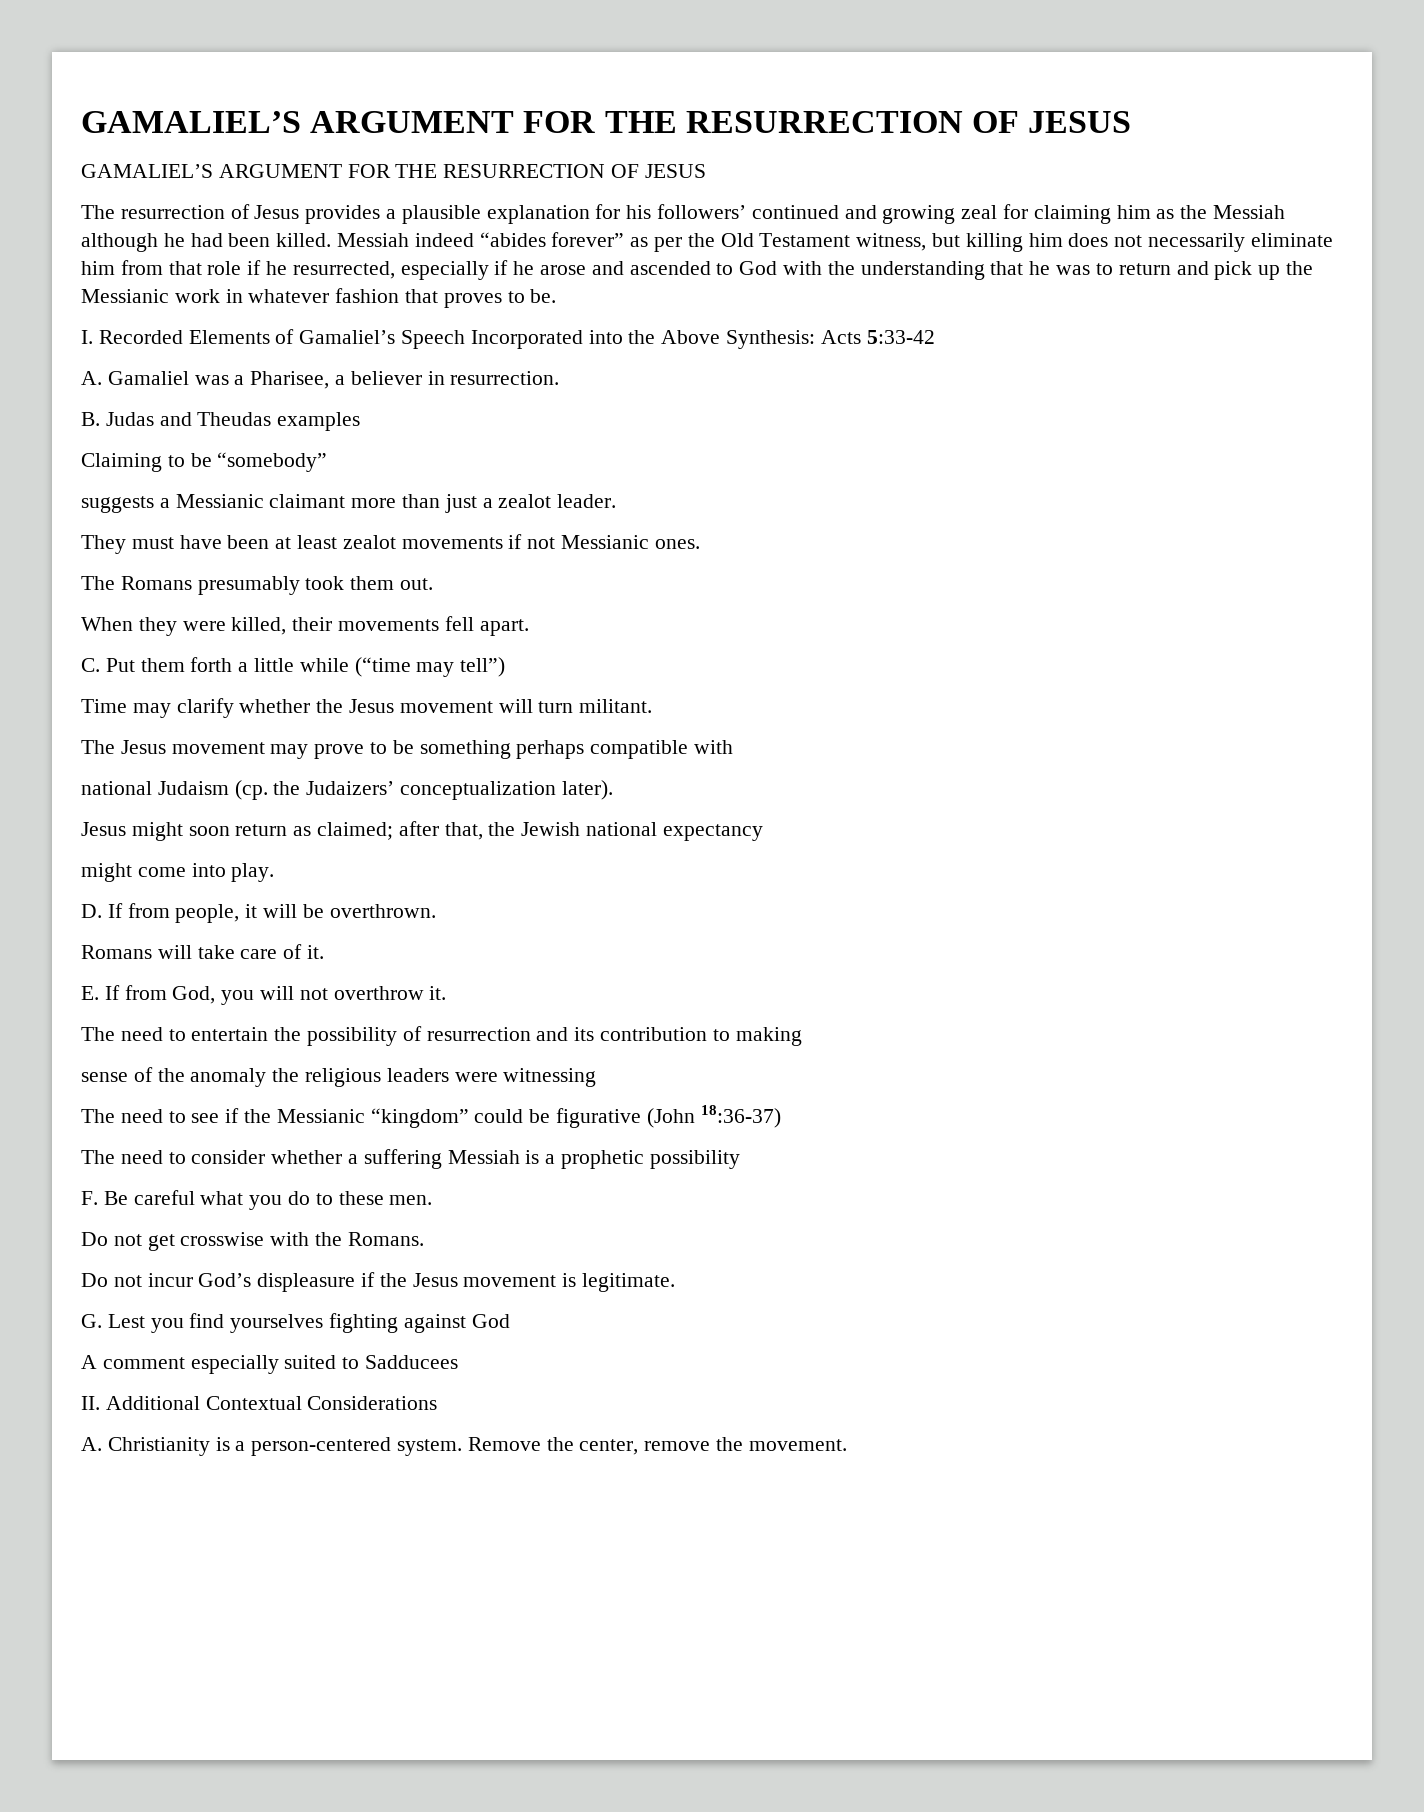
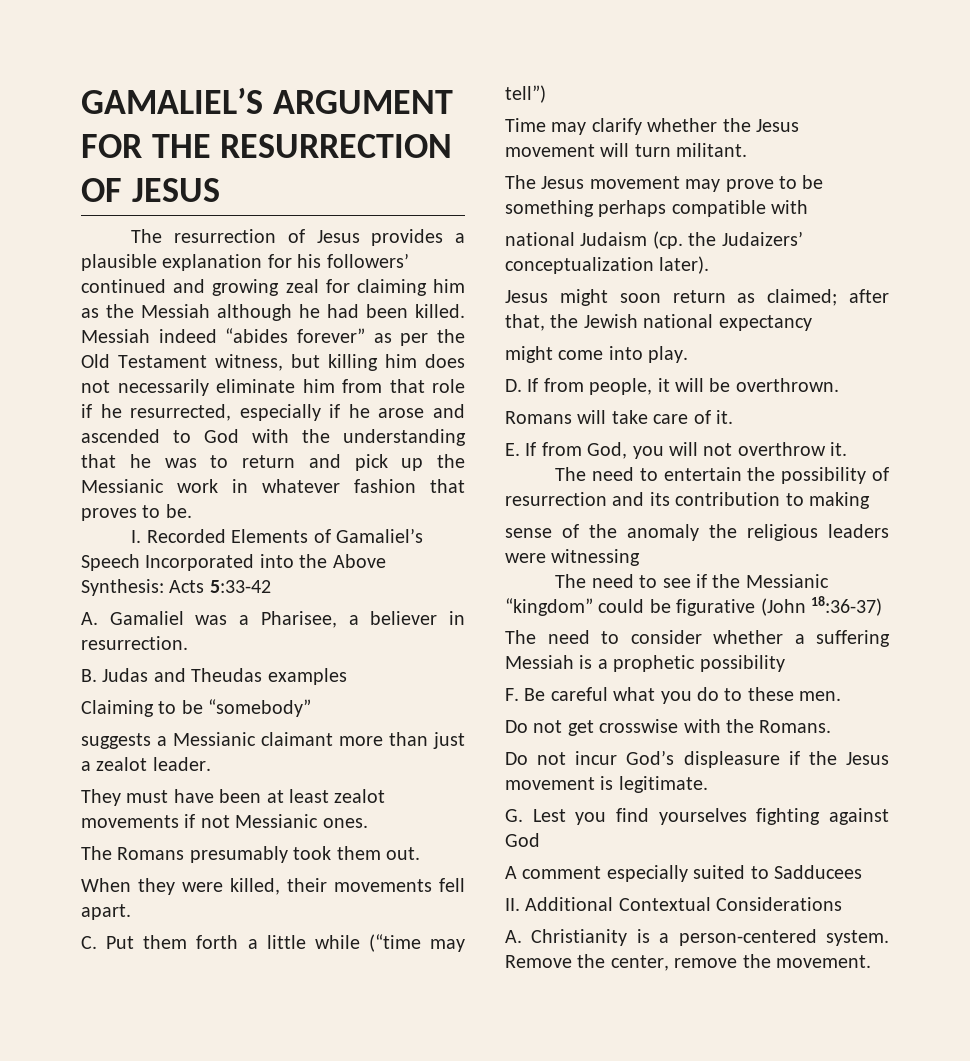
[81,111,1132,133] [81,164,706,178] GAMALIEL’S ARGUMENT FOR THE RESURRECTION OF JESUS // GAMALIEL’S ARGUMENT FOR THE RESURRECTION OF JESUS -> [81,87,453,114] [81,134,453,158] [81,178,220,202] GAMALIEL’S ARGUMENT FOR THE RESURRECTION OF JESUS

